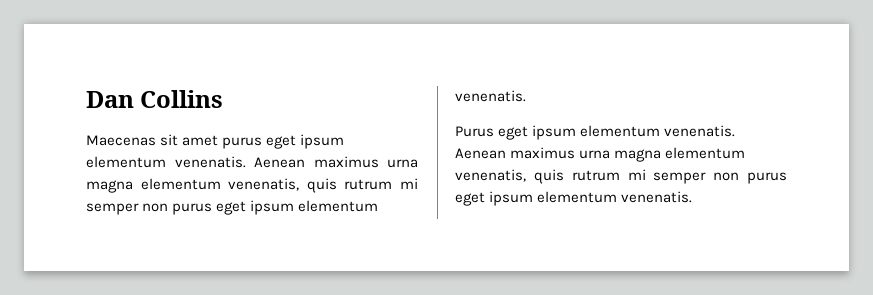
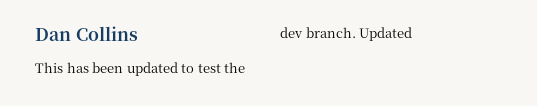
[86,134,345,149] [86,156,418,168] [86,178,418,193] [86,200,379,215] [455,90,526,102] [455,125,736,140] [455,147,746,162] [455,169,787,184] [455,191,693,206] Maecenas sit amet purus eget ipsum elementum venenatis. Aenean maximus urna magna elementum venenatis, quis rutrum mi semper non purus eget ipsum elementum venenatis. // Purus eget ipsum elementum venenatis. Aenean maximus urna magna elementum venenatis, quis rutrum mi semper non purus eget ipsum elementum venenatis. -> [35,62,246,76] [280,27,413,41] This has been updated to test the dev branch. Updated

